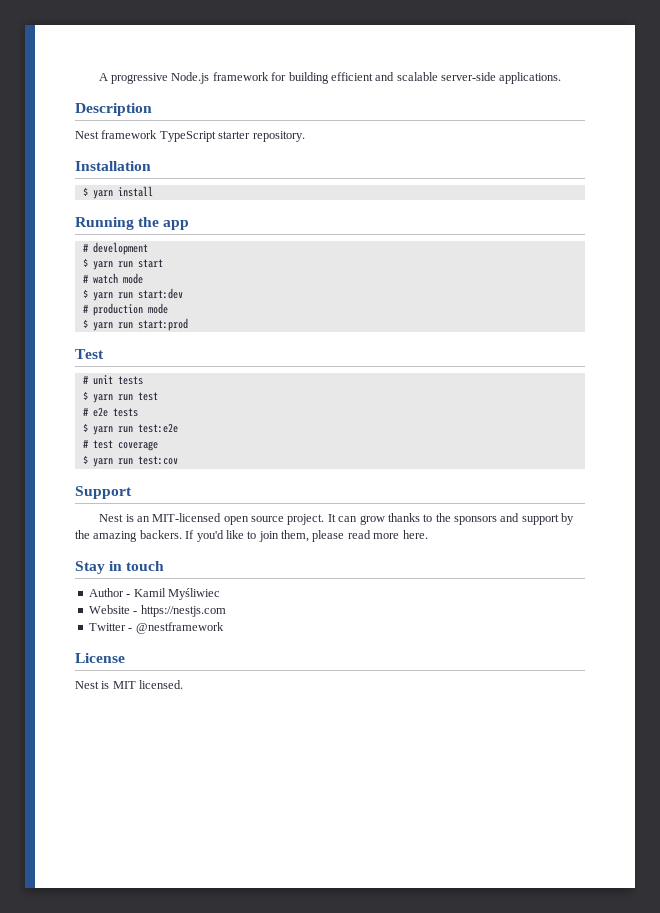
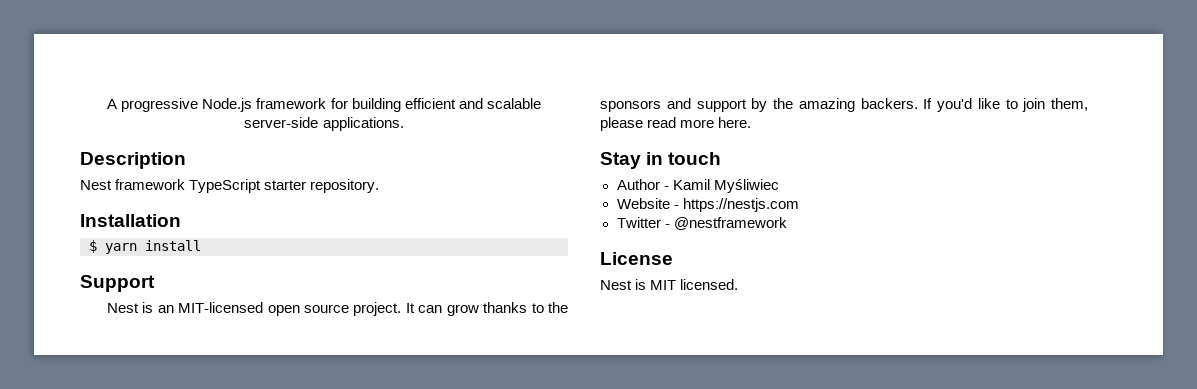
[75,217,190,230] [82,242,148,255] [82,258,163,270] [82,273,143,284] [82,288,183,301] [82,303,168,316] [82,318,188,331] [75,349,104,359] [82,375,143,385] [82,391,158,403] [82,407,138,417] [82,423,178,435] [82,439,158,451] [82,455,178,467] // Running the app // # development // $ yarn run start // # watch mode // $ yarn run start:dev // # production mode // $ yarn run start:prod // Test // # unit tests // $ yarn run test // # e2e tests // $ yarn run test:e2e // # test coverage // $ yarn run test:cov -> (201, 245) none

